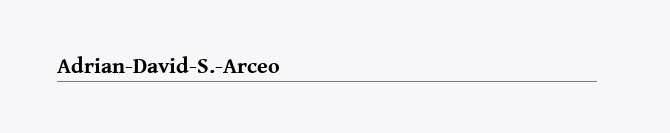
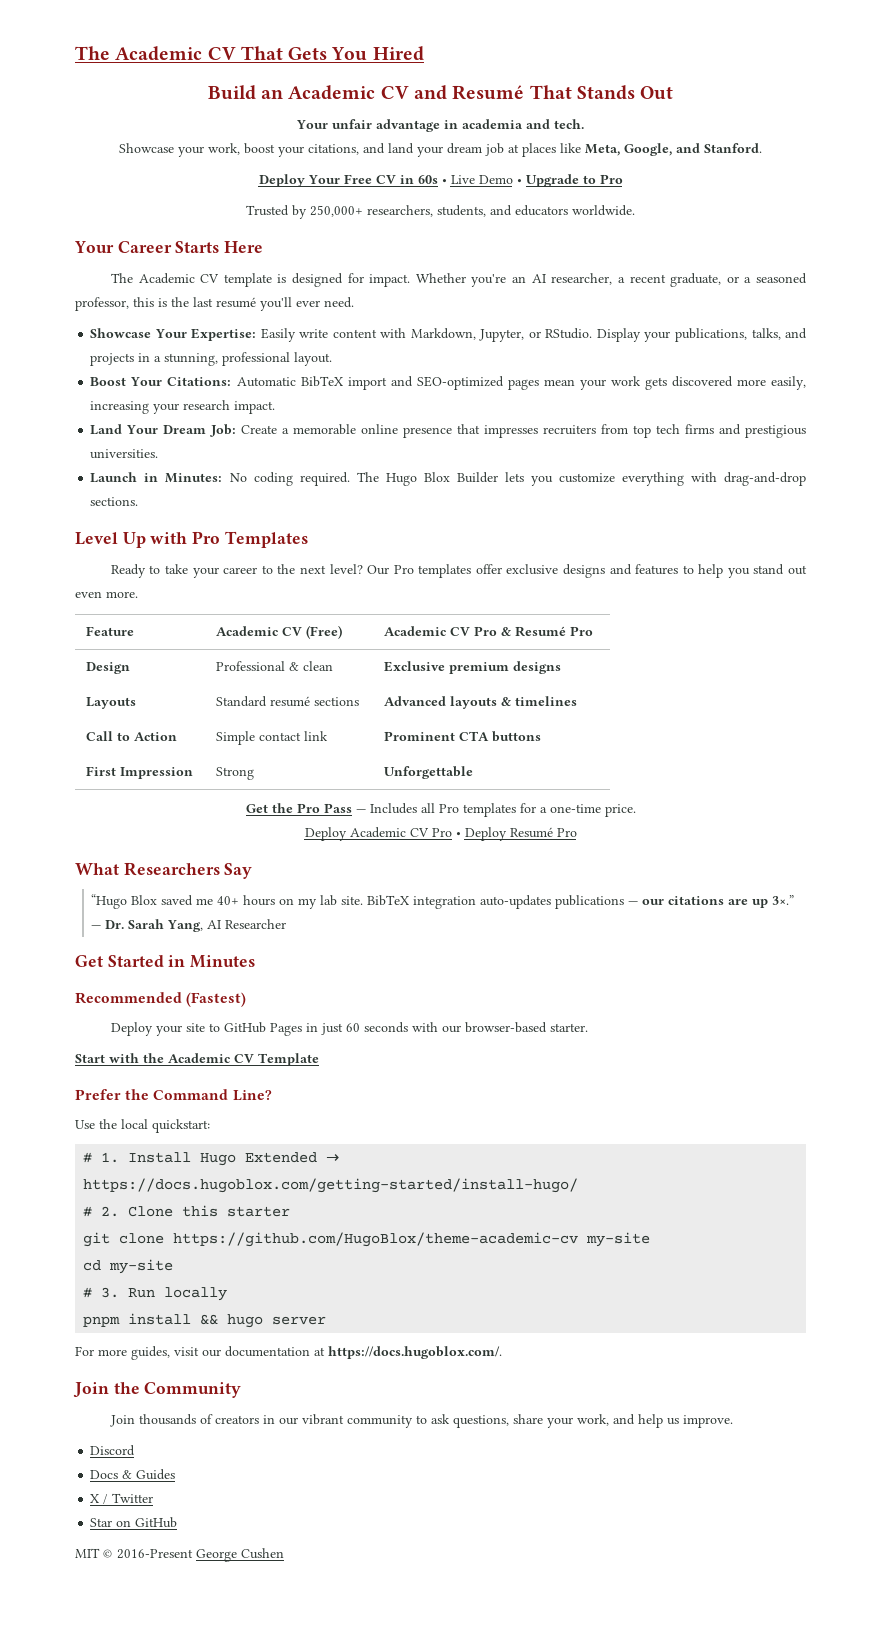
[57,56,280,73] Adrian-David-S.-Arceo -> [75,46,424,61] [207,85,674,100] [296,119,584,132] [119,143,762,157] [258,174,623,187] [246,205,635,219] [74,241,264,253] [110,273,808,287] [75,297,354,311] [90,328,807,342] [90,352,333,366] [90,376,806,390] [90,400,276,414] [90,424,807,438] [90,449,159,459] [90,472,806,486] [90,497,139,506] [75,531,308,548] [110,564,807,578] [75,591,138,598] [85,626,134,636] [215,625,342,639] [383,626,593,637] [85,662,130,674] [215,661,333,671] [383,661,561,674] [85,697,136,709] [215,696,359,707] [383,696,577,709] [85,731,177,741] [215,731,328,745] [383,731,541,742] [85,766,193,779] [215,767,254,780] [383,766,473,779] [245,803,636,817] [304,827,577,841] [75,862,253,879] [91,894,795,909] [91,919,287,932] [75,955,256,968] [75,992,247,1007] [110,1022,588,1036] [75,1053,319,1066] [75,1089,272,1101] [75,1119,210,1133] [83,1152,340,1166] [83,1178,579,1193] [83,1205,291,1217] [83,1232,651,1247] [83,1259,174,1274] [83,1287,228,1301] [83,1313,327,1328] [75,1346,502,1360] [73,1382,242,1398] [109,1414,733,1428] [90,1445,136,1456] [90,1469,176,1480] [90,1493,154,1504] [90,1517,178,1528] [75,1548,284,1562] The Academic CV That Gets You Hired // Build an Academic CV and Resumé That Stands Out // Your unfair advantage in academia and tech. // Showcase your work, boost your citations, and land your dream job at places like Meta, Google, and Stanford. // Deploy Your Free CV in 60s • Live Demo • Upgrade to Pro // Trusted by 250,000+ researchers, students, and educators worldwide. // Your Career Starts Here // The Academic CV template is designed for impact. Whether you're an AI researcher, a recent graduate, or a seasoned professor, this is the last resumé you'll ever need. // Showcase Your Expertise: Easily write content with Markdown, Jupyter, or RStudio. Display your publications, talks, and projects in a stunning, professional layout. // Boost Your Citations: Automatic BibTeX import and SEO-optimized pages mean your work gets discovered more easily, increasing your research impact. // Land Your Dream Job: Create a memorable online presence that impresses recruiters from top tech firms and prestigious universities. // Launch in Minutes: No coding required. The Hugo Blox Builder lets you customize everything with drag-and-drop sections. // Level Up with Pro Templates // Ready to take your career to the next level? Our Pro templates offer exclusive designs and features to help you stand out even more. // Feature | Academic CV (Free) | Academic CV Pro & Resumé Pro // Design | Professional & clean | Exclusive premium designs // Layouts | Standard resumé sections | Advanced layouts & timelines // Call to Action | Simple contact link | Prominent CTA buttons // First Impression | Strong | Unforgettable // Get the Pro Pass — Includes all Pro templates for a one-time price. // Deploy Academic CV Pro • Deploy Resumé Pro // What Researchers Say // “Hugo Blox saved me 40+ hours on my lab site. BibTeX integration auto-updates publications — our citations are up 3×.” — Dr. Sarah Yang, AI Researcher // Get Started in Minutes // Recommended (Fastest) // Deploy your site to GitHub Pages in just 60 seconds with our browser-based starter. // Start with the Academic CV Template // Prefer the Command Line? // Use the local quickstart: // # 1. Install Hugo Extended → https://docs.hugoblox.com/getting-started/install-hugo/ // # 2. Clone this starter // git clone https://github.com/HugoBlox/theme-academic-cv my-site // cd my-site // # 3. Run locally // pnpm install && hugo server // For more guides, visit our documentation at https://docs.hugoblox.com/. // Join the Community // Join thousands of creators in our vibrant community to ask questions, share your work, and help us improve. // Discord // Docs & Guides // X / Twitter // Star on GitHub // MIT © 2016-Present George Cushen

